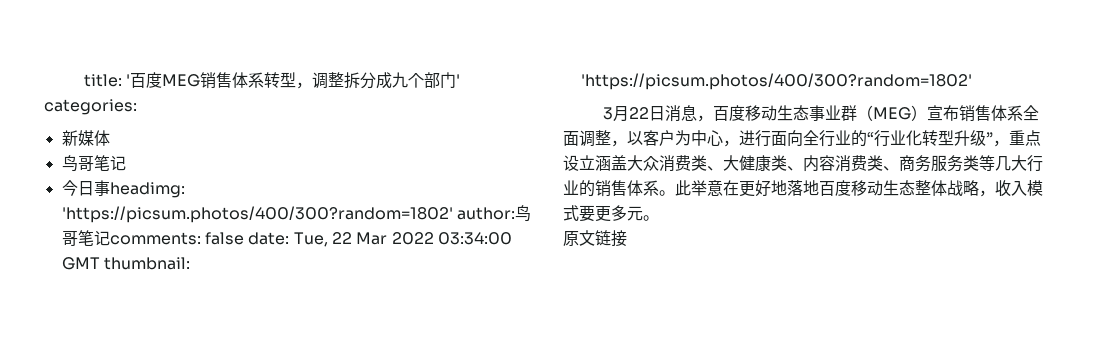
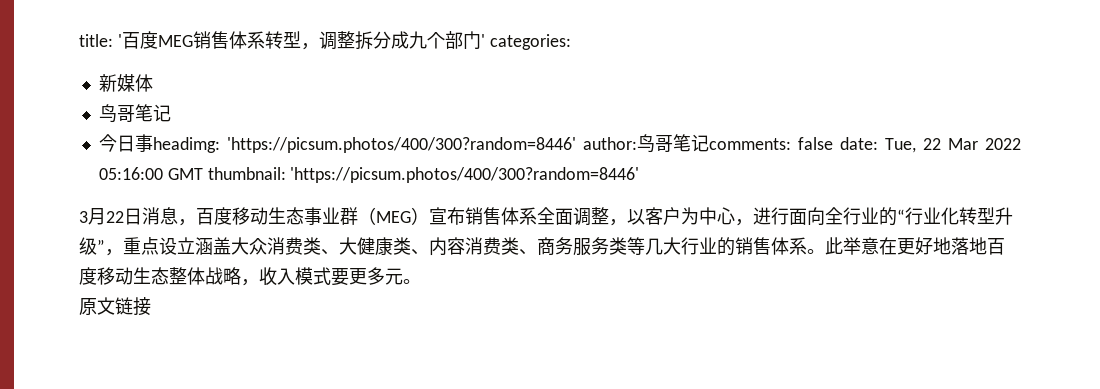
[61,206,453,223] 'https://picsum.photos/400/300?random=1802' -> [226,137,576,153] 'https://picsum.photos/400/300?random=8446'
[437,232,512,245] 03:34:00 -> [98,167,163,180] 05:16:00
[580,73,972,90] 'https://picsum.photos/400/300?random=1802' -> [290,167,640,183] 'https://picsum.photos/400/300?random=8446'

